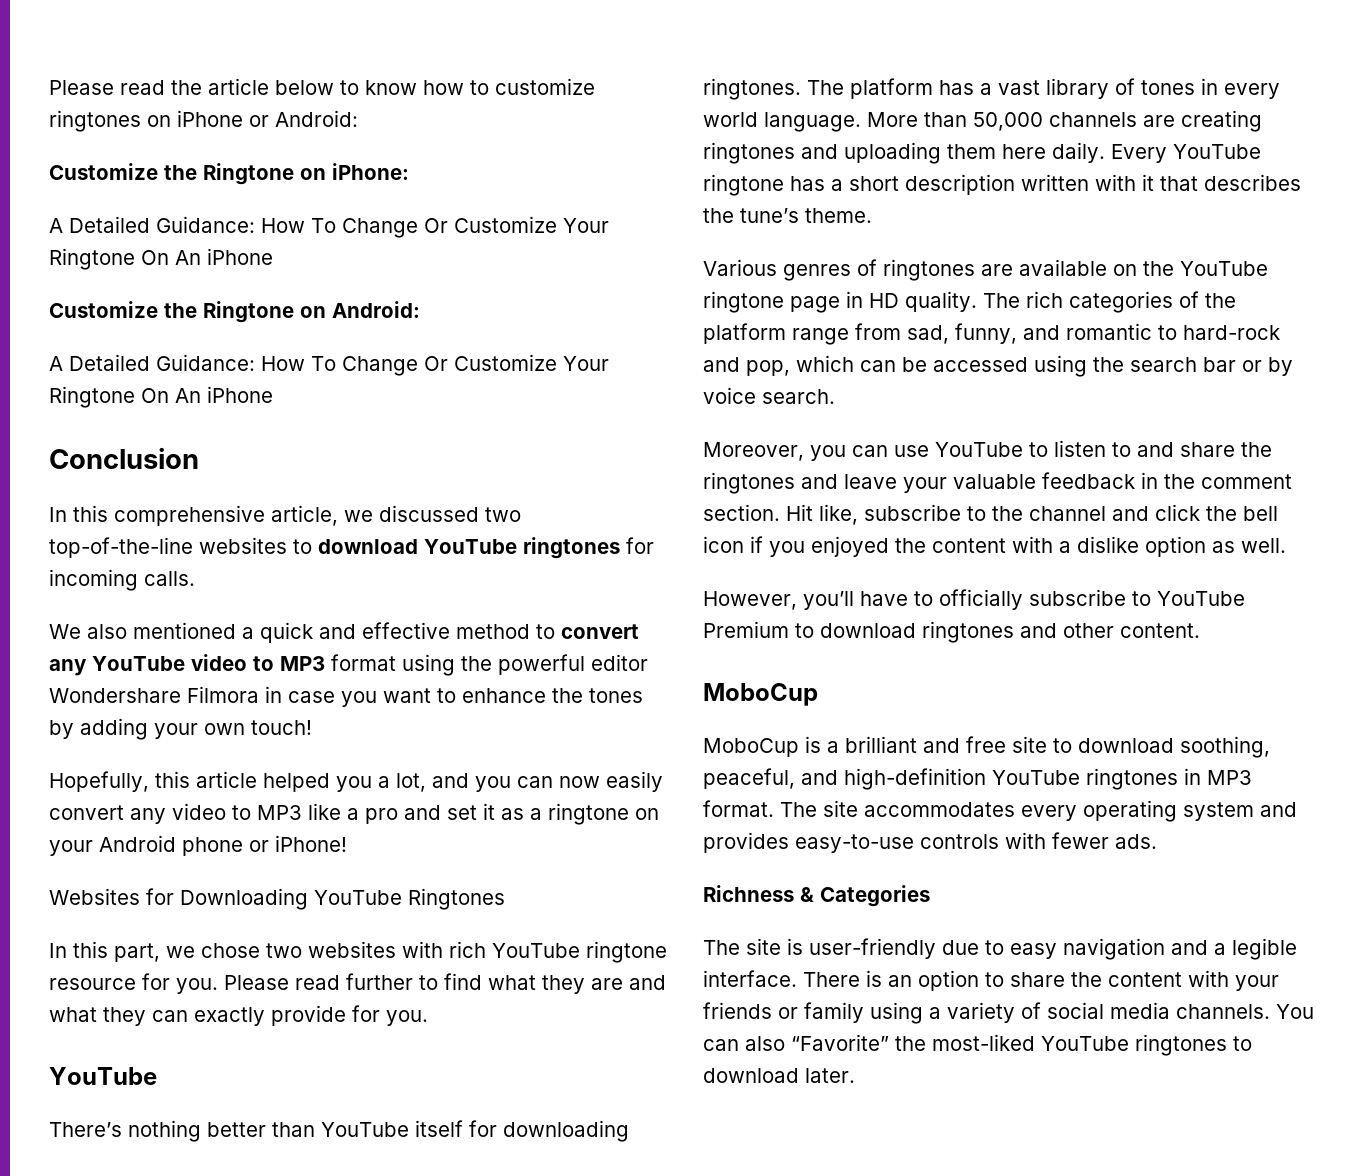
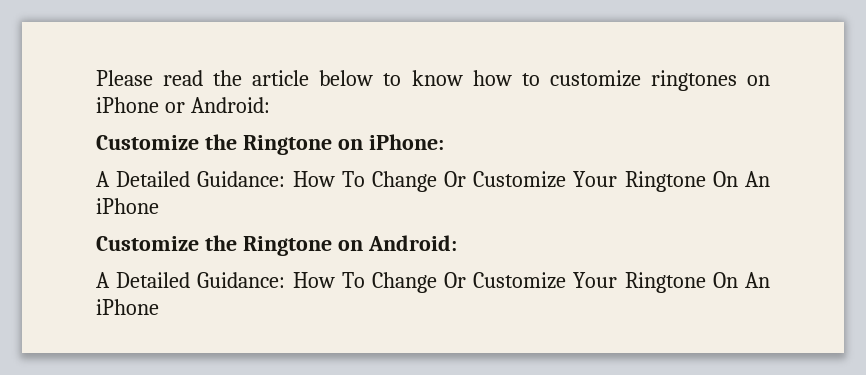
[49,447,199,469] [49,505,521,526] [49,537,654,559] [49,569,195,591] [49,622,639,643] [49,654,648,676] [49,686,643,707] [49,718,312,740] [49,771,663,792] [49,803,659,825] [49,835,347,856] [49,888,505,910] [49,941,667,963] [49,973,666,994] [49,1005,428,1026] [49,1067,157,1085] [49,1120,629,1142] [703,78,1280,100] [703,110,1262,132] [703,142,1261,164] [703,174,1301,196] [703,208,872,223] [703,259,1268,281] [703,291,1236,313] [703,323,1280,345] [703,355,1293,377] [703,387,835,404] [703,440,1272,461] [703,472,1292,494] [703,504,1278,525] [703,536,1286,557] [703,589,1245,610] [703,621,1200,643] [703,683,818,706] [703,736,1270,758] [703,768,1252,790] [703,800,1297,822] [703,832,1157,853] [703,885,930,907] [703,938,1297,960] [703,970,1279,991] [703,1002,1314,1024] [703,1034,1252,1056] [703,1068,855,1083] // Conclusion // In this comprehensive article, we discussed two top-of-the-line websites to download YouTube ringtones for incoming calls. // We also mentioned a quick and effective method to convert any YouTube video to MP3 format using the powerful editor Wondershare Filmora in case you want to enhance the tones by adding your own touch! // Hopefully, this article helped you a lot, and you can now easily convert any video to MP3 like a pro and set it as a ringtone on your Android phone or iPhone! // Websites for Downloading YouTube Ringtones // In this part, we chose two websites with rich YouTube ringtone resource for you. Please read further to find what they are and what they can exactly provide for you. // YouTube // There’s nothing better than YouTube itself for downloading ringtones. The platform has a vast library of tones in every world language. More than 50,000 channels are creating ringtones and uploading them here daily. Every YouTube ringtone has a short description written with it that describes the tune’s theme. // Various genres of ringtones are available on the YouTube ringtone page in HD quality. The rich categories of the platform range from sad, funny, and romantic to hard-rock and pop, which can be accessed using the search bar or by voice search. // Moreover, you can use YouTube to listen to and share the ringtones and leave your valuable feedback in the comment section. Hit like, subscribe to the channel and click the bell icon if you enjoyed the content with a dislike option as well. // However, you’ll have to officially subscribe to YouTube Premium to download ringtones and other content. // MoboCup // MoboCup is a brilliant and free site to download soothing, peaceful, and high-definition YouTube ringtones in MP3 format. The site accommodates every operating system and provides easy-to-use controls with fewer ads. // Richness & Categories // The site is user-friendly due to easy navigation and a legible interface. There is an option to share the content with your friends or family using a variety of social media channels. You can also “Favorite” the most-liked YouTube ringtones to download later. -> (159, 307) none

